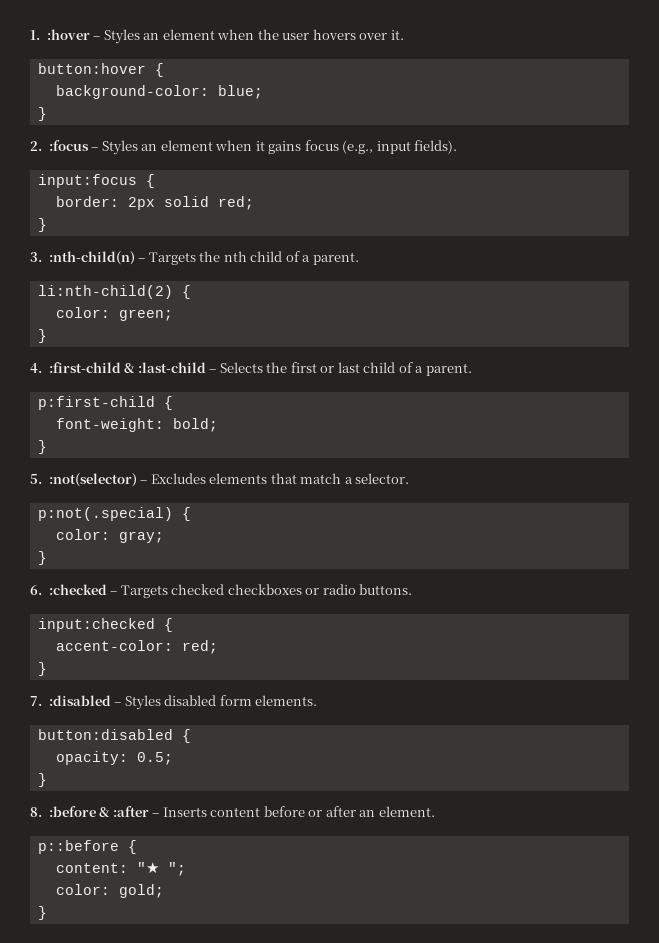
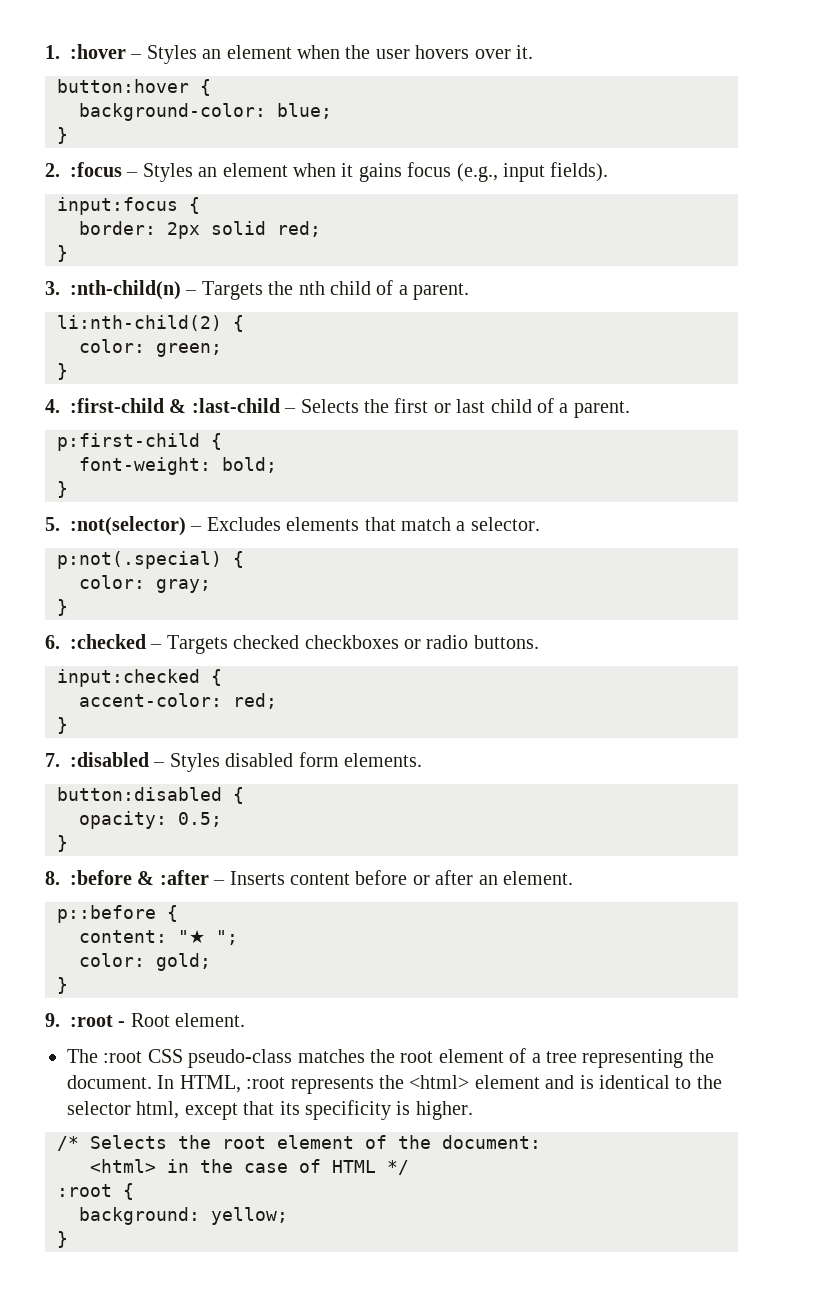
(47, 913) none -> [45,1013,246,1027] [67,1048,714,1068] [67,1075,722,1094] [67,1100,473,1120] [57,1135,541,1151] [90,1159,409,1175] [57,1183,134,1200] [79,1207,288,1225] [57,1231,68,1248] // 9. :root - Root element. // The :root CSS pseudo-class matches the root element of a tree representing the document. In HTML, :root represents the <html> element and is identical to the selector html, except that its specificity is higher. // /* Selects the root element of the document: // <html> in the case of HTML */ // :root { // background: yellow; // }

